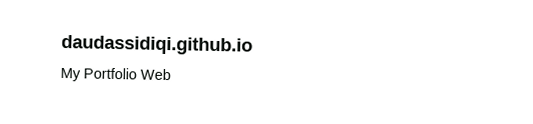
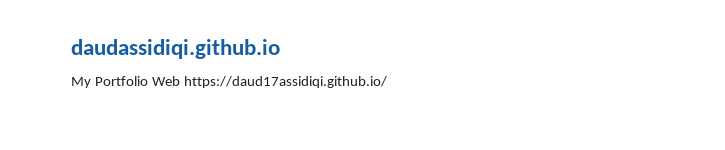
(171, 74) none -> [183,76,387,88] https://daud17assidiqi.github.io/

